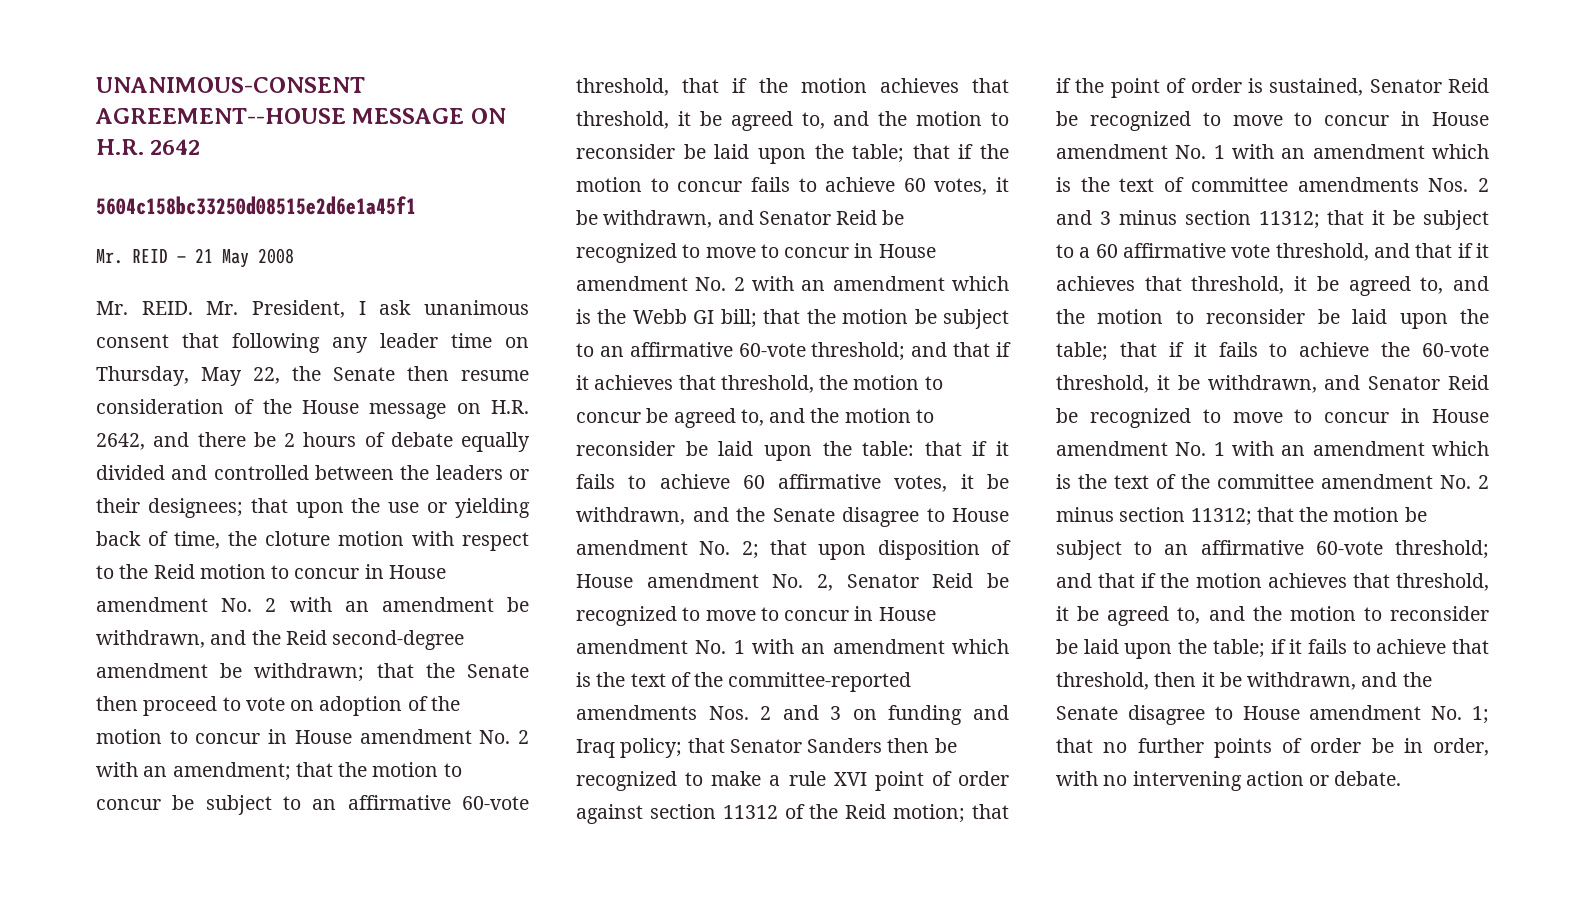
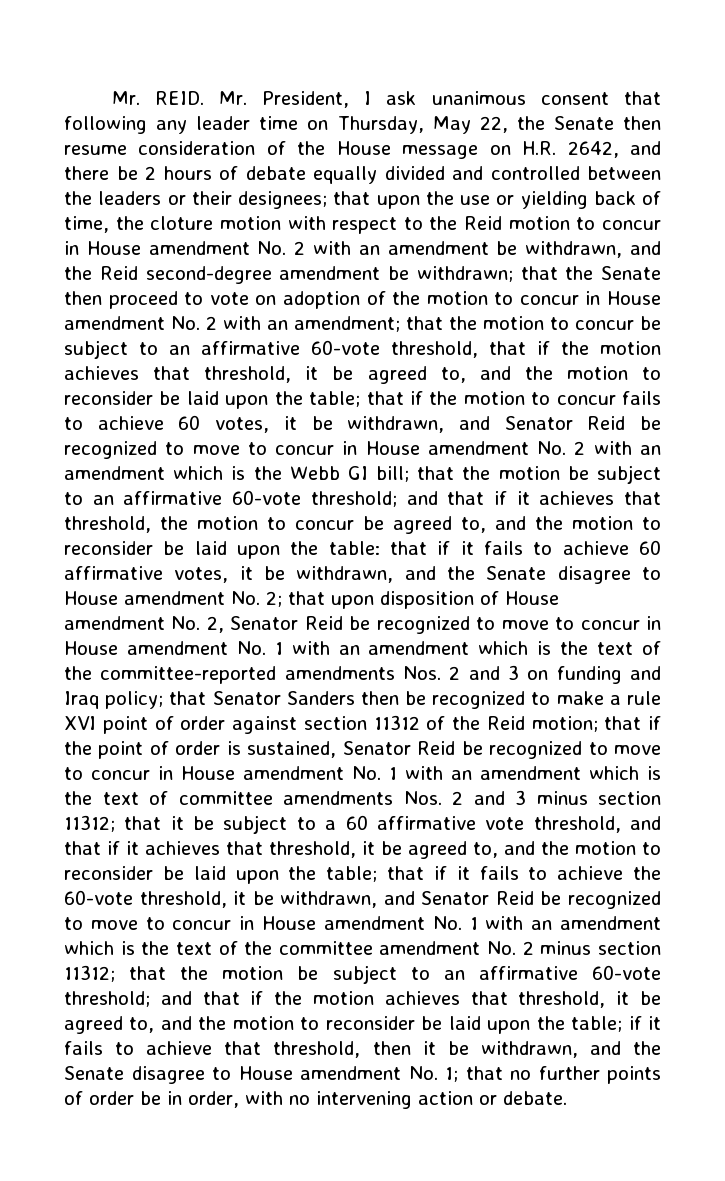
[96,77,365,93] [95,108,506,124] [96,139,201,155] [96,196,416,215] [96,248,294,268] UNANIMOUS-CONSENT AGREEMENT--HOUSE MESSAGE ON H.R. 2642 // 5604c158bc33250d08515e2d6e1a45f1 // Mr. REID — 21 May 2008 // -> (111, 98) none

